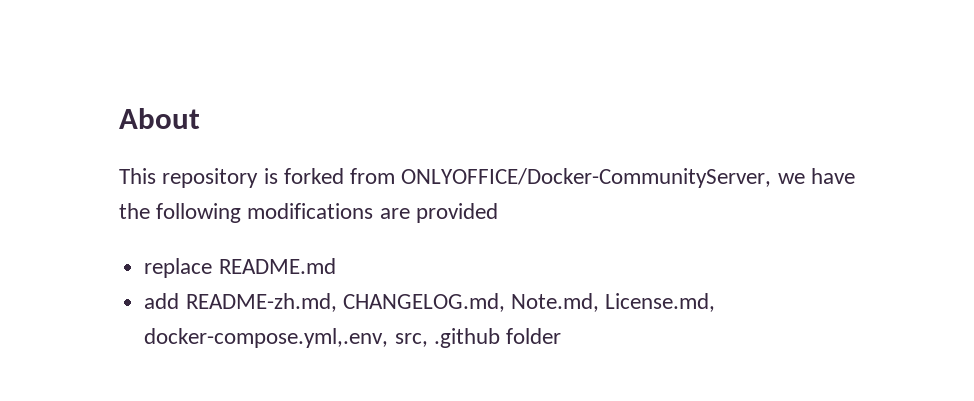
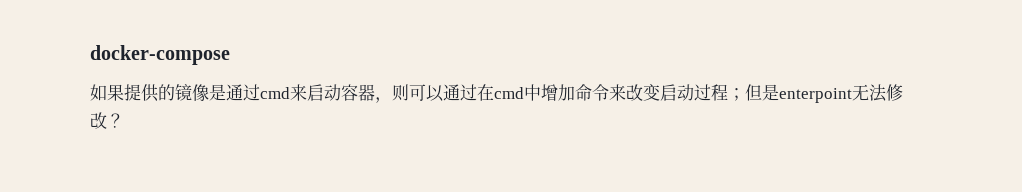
[119,108,200,129] [119,168,855,188] [119,203,498,223] [144,258,336,278] [144,293,716,312] [144,328,561,348] About // This repository is forked from ONLYOFFICE/Docker-CommunityServer, we have the following modifications are provided // replace README.md // add README-zh.md, CHANGELOG.md, Note.md, License.md, docker-compose.yml,.env, src, .github folder -> [90,45,230,65] [90,83,903,103] [90,112,124,129] docker-compose // 如果提供的镜像是通过cmd来启动容器，则可以通过在cmd中增加命令来改变启动过程；但是enterpoint无法修改？

